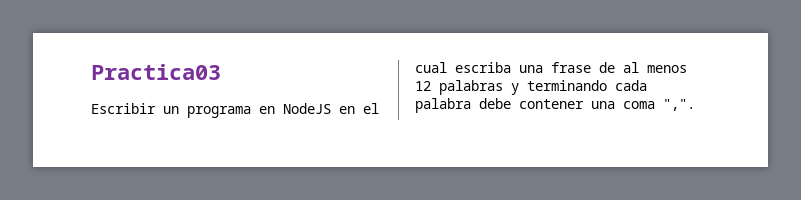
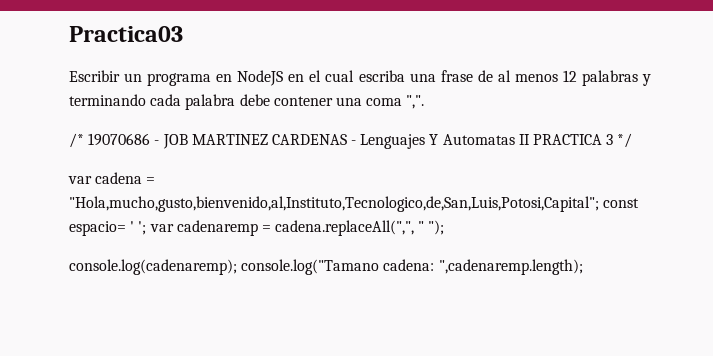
(695, 105) none -> [69,133,633,149] [68,172,156,184] [69,196,640,212] [69,220,445,236] [69,259,583,275] // /* 19070686 - JOB MARTINEZ CARDENAS - Lenguajes Y Automatas II PRACTICA 3 */ // var cadena = "Hola,mucho,gusto,bienvenido,al,Instituto,Tecnologico,de,San,Luis,Potosi,Capital"; const espacio= ' '; var cadenaremp = cadena.replaceAll(",", " "); // console.log(cadenaremp); console.log("Tamano cadena: ",cadenaremp.length);

